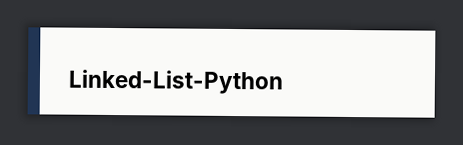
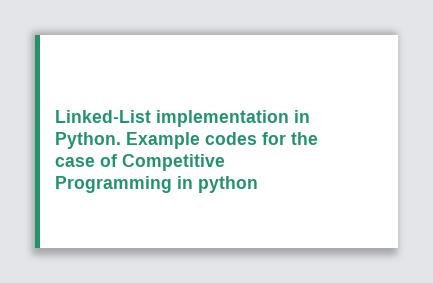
[68,69,284,95] Linked-List-Python -> [55,110,310,127] [55,132,318,149] [55,154,225,171] [55,176,258,193] Linked-List implementation in Python. Example codes for the case of Competitive Programming in python

